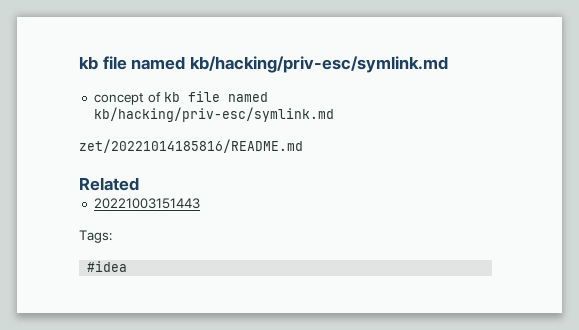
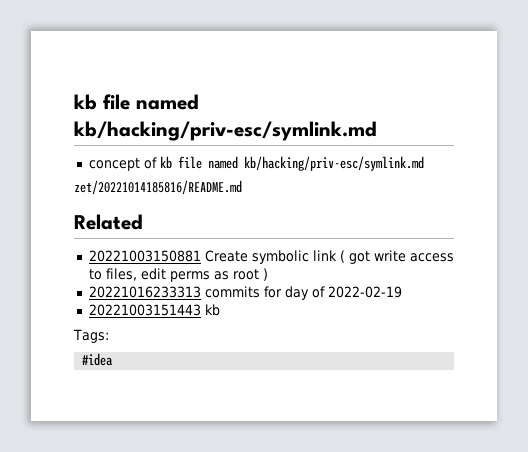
(139, 184) none -> [88,250,454,264] [88,268,268,282] [88,286,402,300] // 20221003150881 Create symbolic link ( got write access to files, edit perms as root ) // 20221016233313 commits for day of 2022-02-19
(200, 203) none -> [204,304,220,316] kb

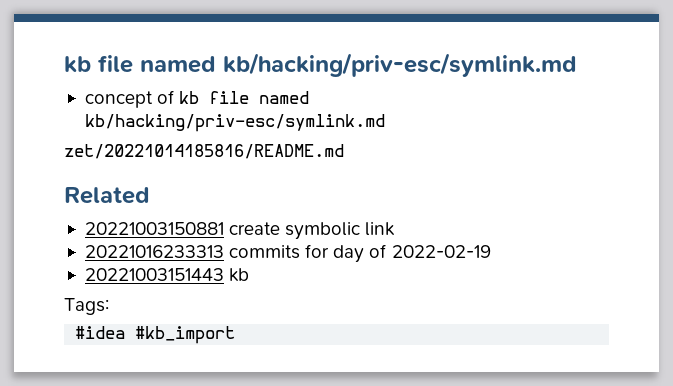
[204,250,248,262] Create -> [229,222,281,235] create
[339,250,454,264] [88,268,268,282] ( got write access to files, edit perms as root ) -> (396, 229) none
(114, 359) none -> [135,326,236,344] #kb_import

